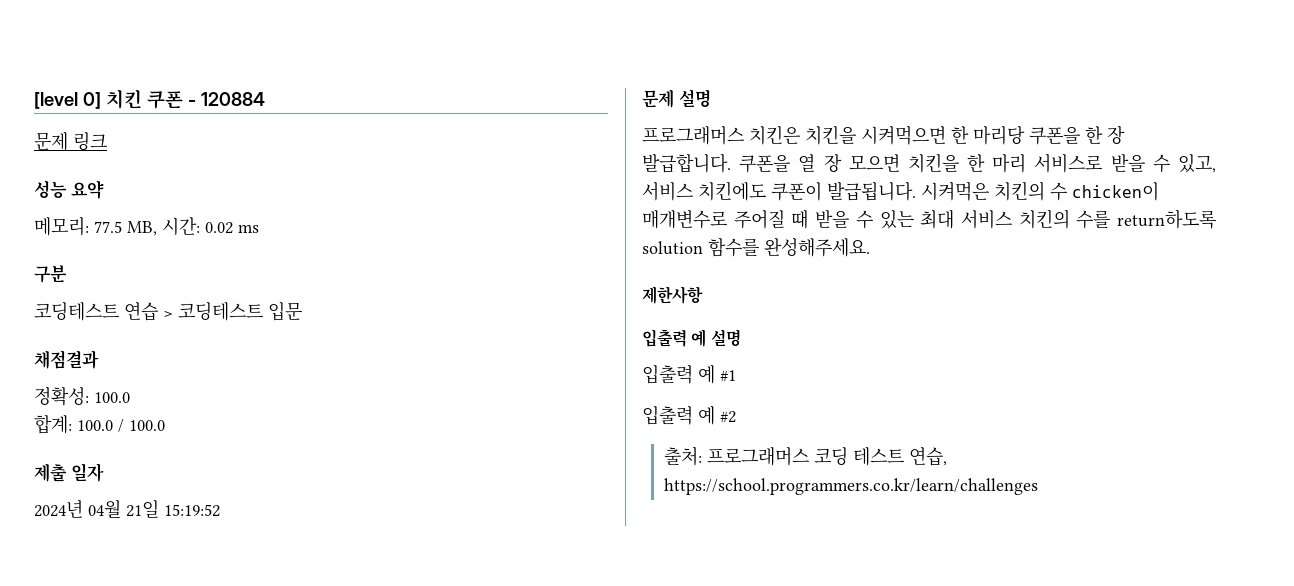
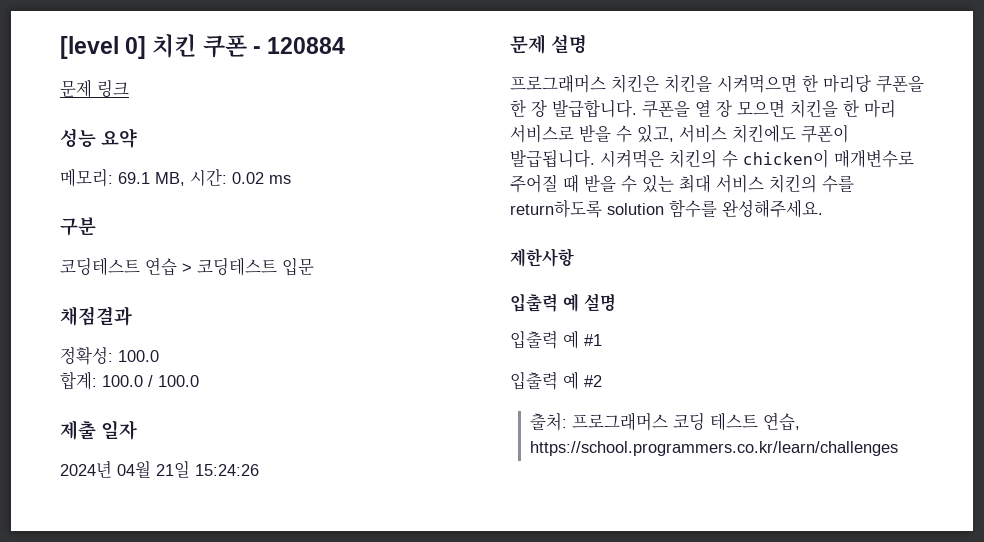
[94,221,122,233] 77.5 -> [118,172,150,184] 69.1
[164,504,220,517] 15:19:52 -> [195,464,259,476] 15:24:26

